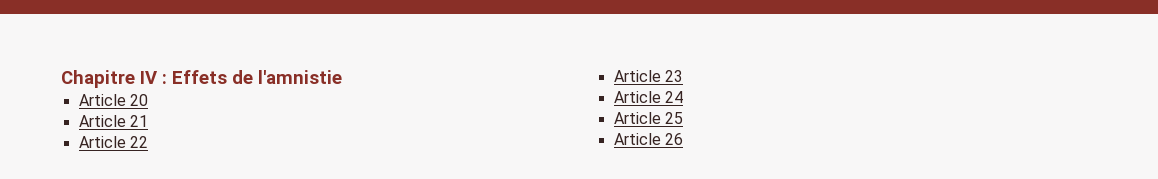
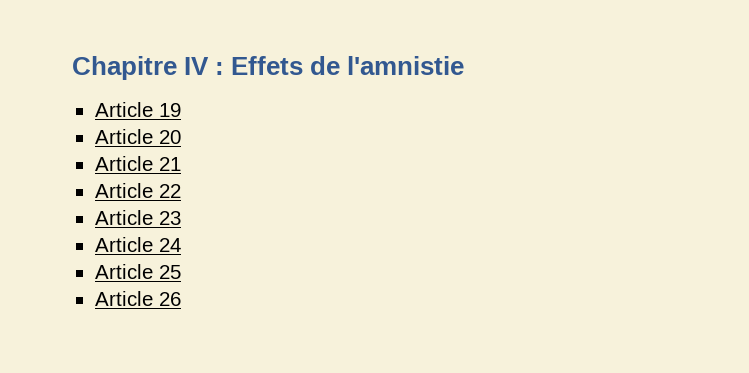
(342, 77) none -> [94,102,181,117] // Article 19

